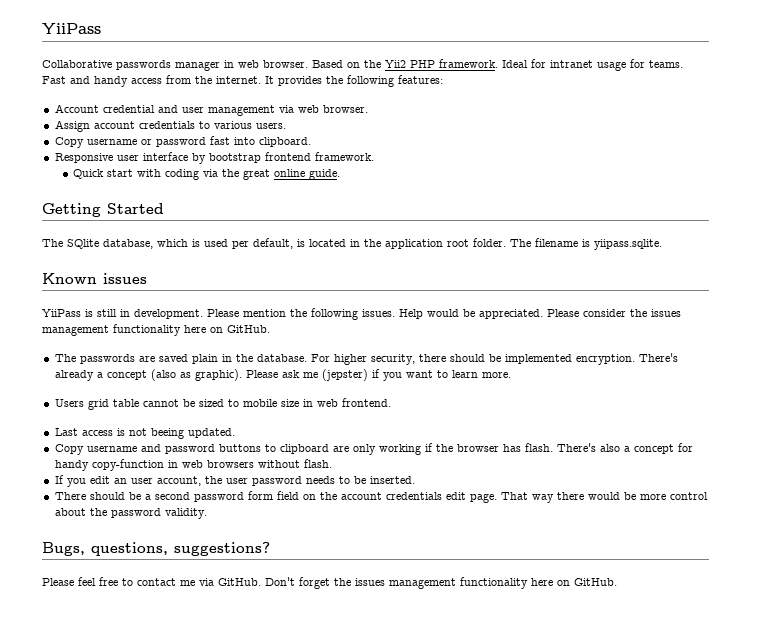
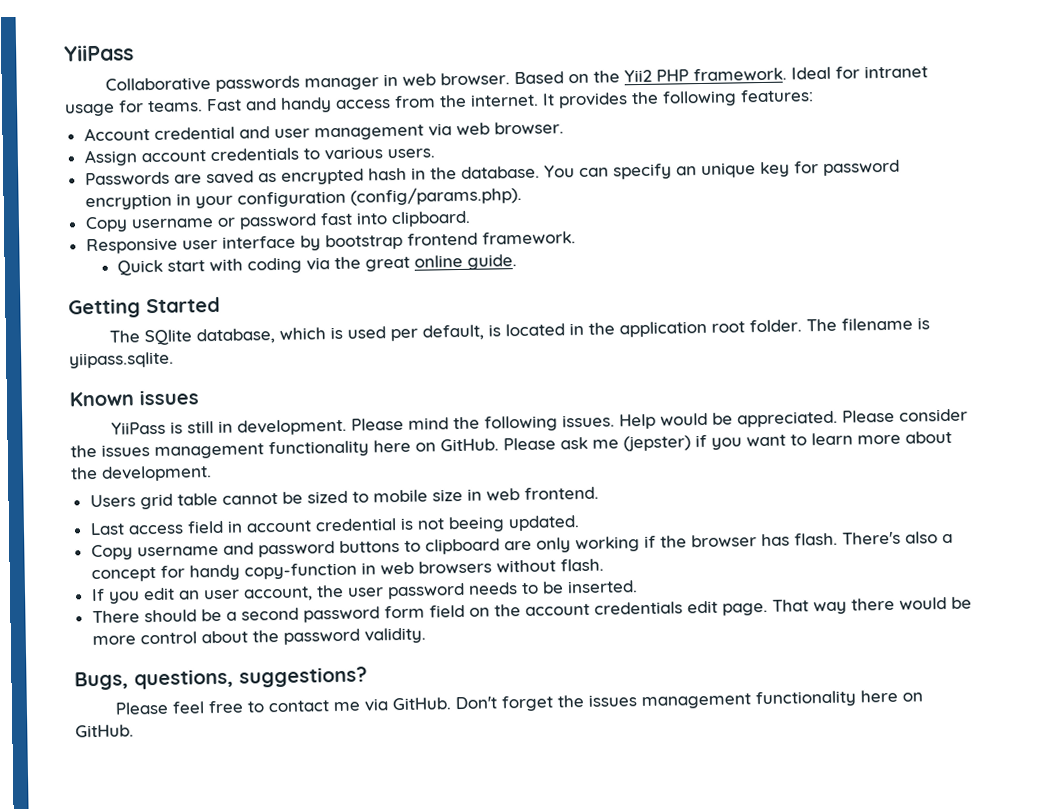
(286, 126) none -> [84,159,900,186] [84,185,522,211] // Passwords are saved as encrypted hash in the database. You can specify an unique key for password encryption in your configuration (config/params.php).
[243,309,286,317] mention -> [408,417,450,430] mind
[54,353,678,365] [54,369,242,381] // The passwords are saved plain in the database. For higher security, there should be implemented encryption. There's already a concept (also as graphic). -> (499, 445) none
[481,372,511,378] more. -> [857,430,952,445] [70,465,212,482] more about the development.
(113, 433) none -> [186,518,397,534] field in account credential

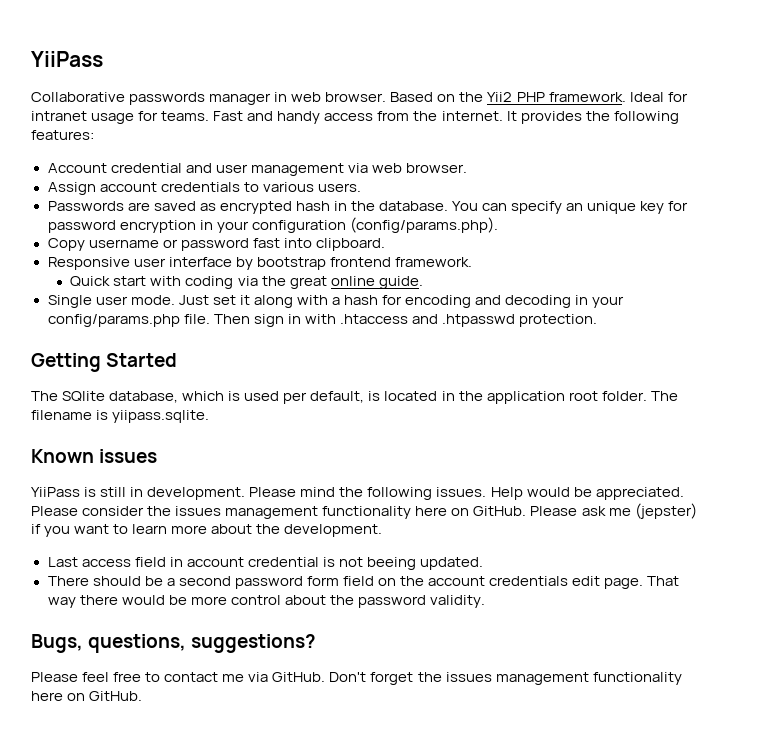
(518, 262) none -> [47,295,625,308] [47,314,597,327] // Single user mode. Just set it along with a hash for encoding and decoding in your config/params.php file. Then sign in with .htaccess and .htpasswd protection.
[89,486,599,510] // Users grid table cannot be sized to mobile size in web frontend. -> (383, 530) none
[90,531,953,561] [90,558,604,583] [90,580,638,604] // Copy username and password buttons to clipboard are only working if the browser has flash. There's also a concept for handy copy-function in web browsers without flash. // If you edit an user account, the user password needs to be inserted. -> (483, 563) none

